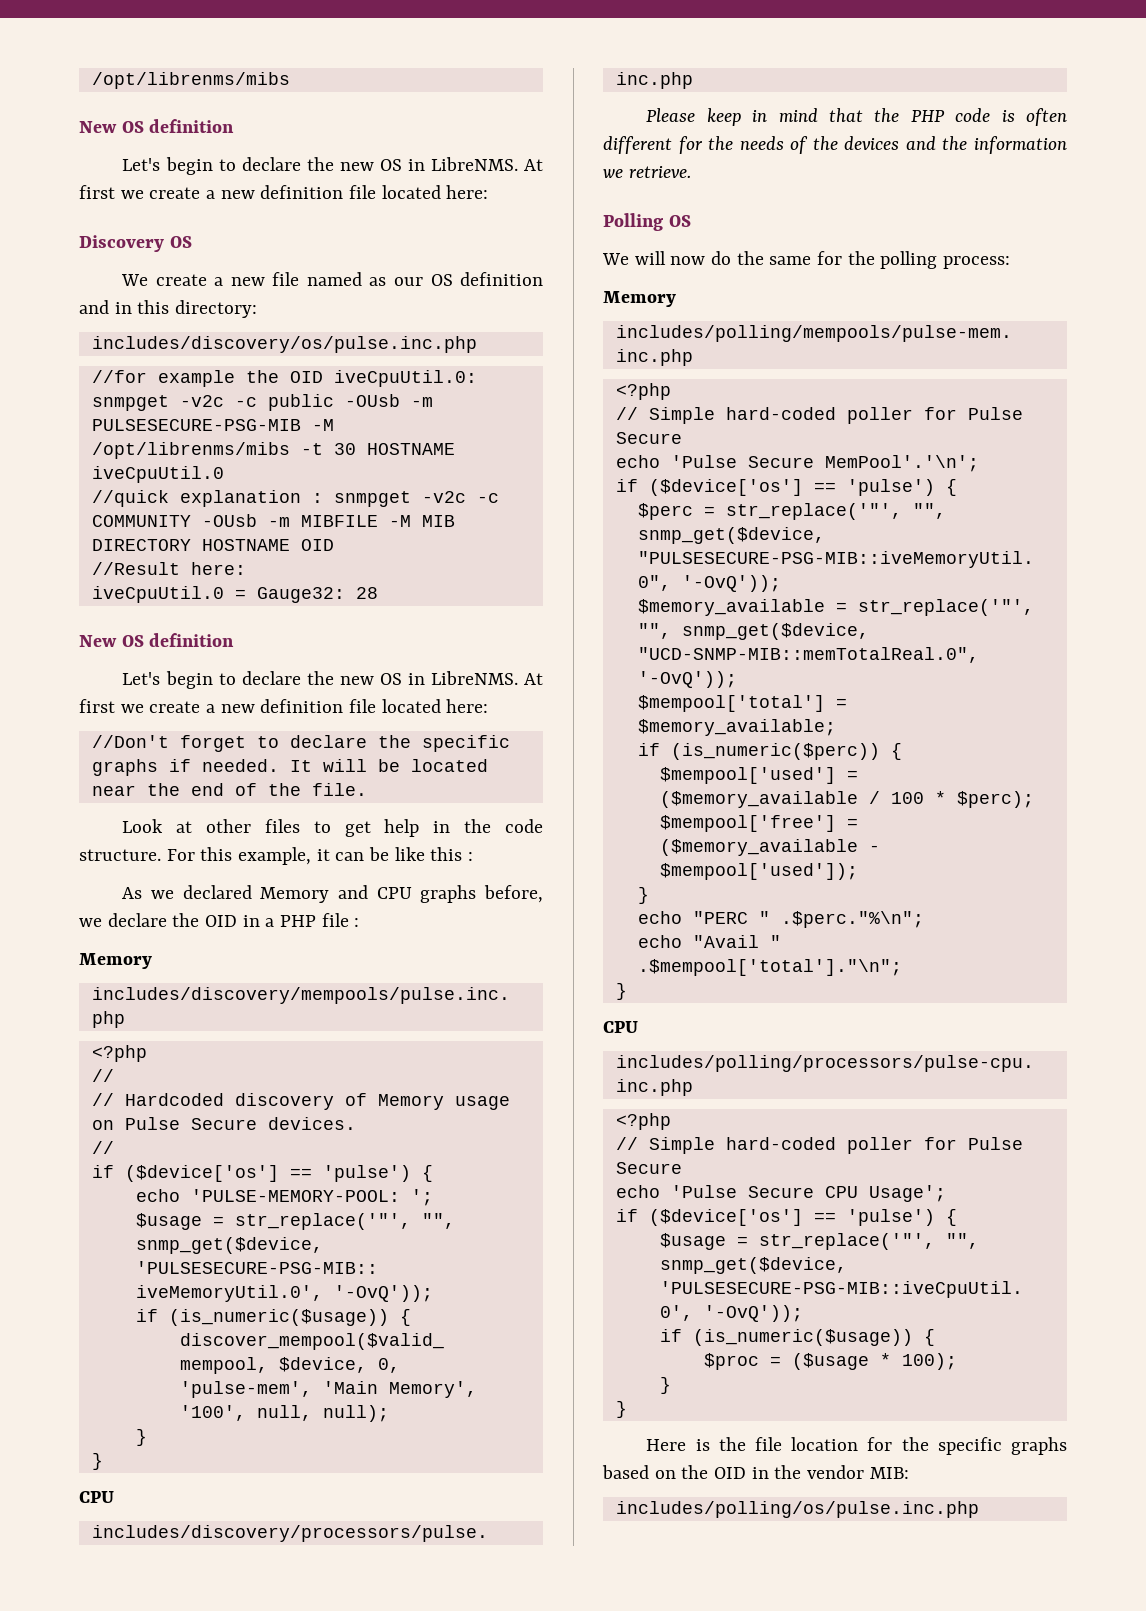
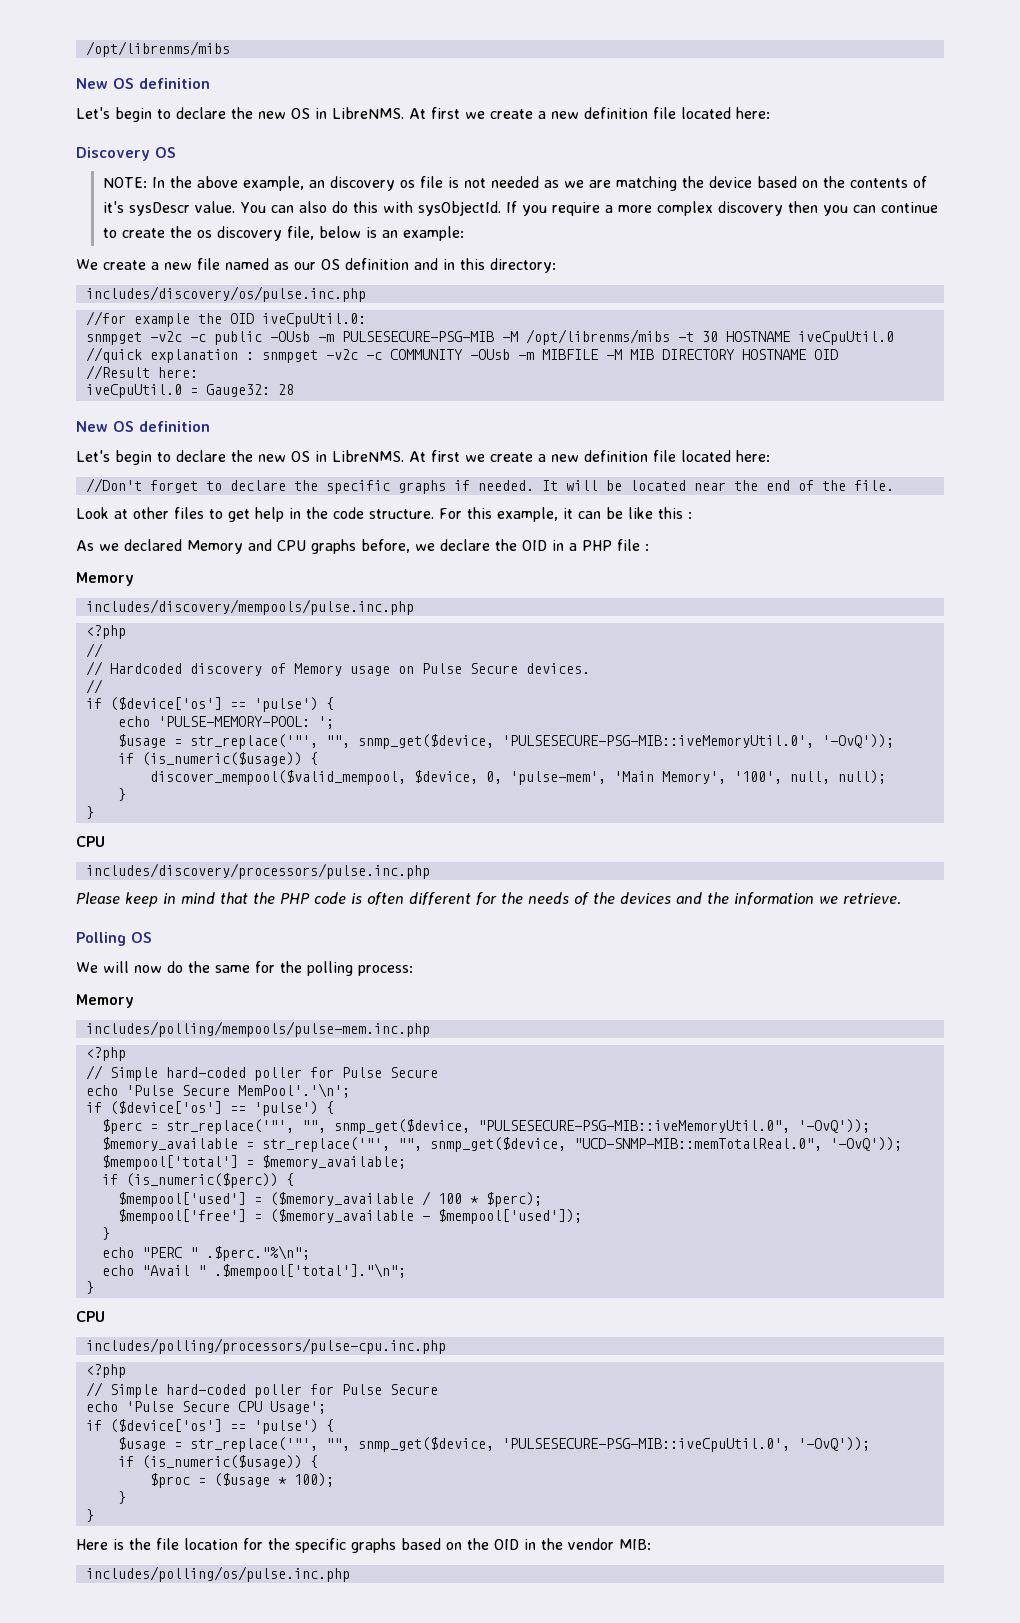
(192, 242) none -> [102,176,927,191] [102,201,938,216] [102,226,464,241] // NOTE: In the above example, an discovery os file is not needed as we are matching the device based on the contents of it's sysDescr value. You can also do this with sysObjectId. If you require a more complex discovery then you can continue to create the os discovery file, below is an example:

